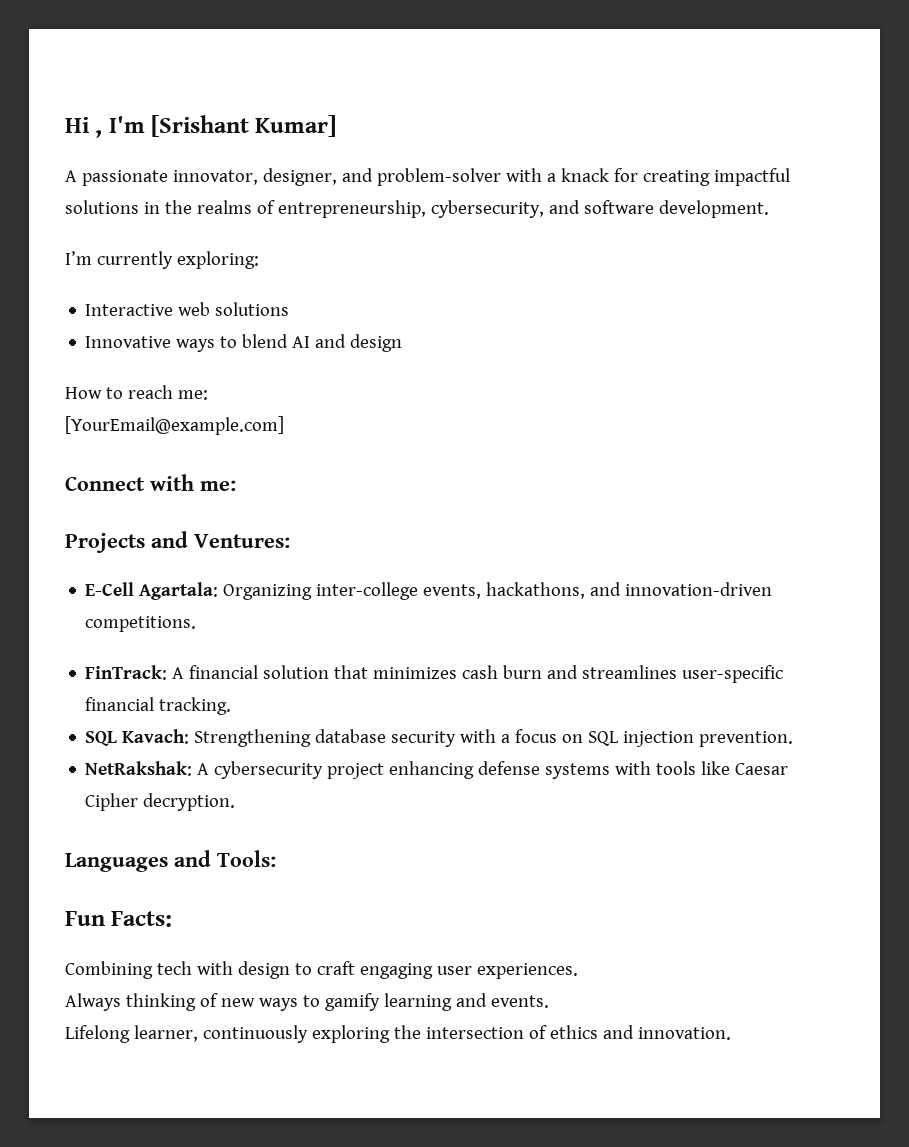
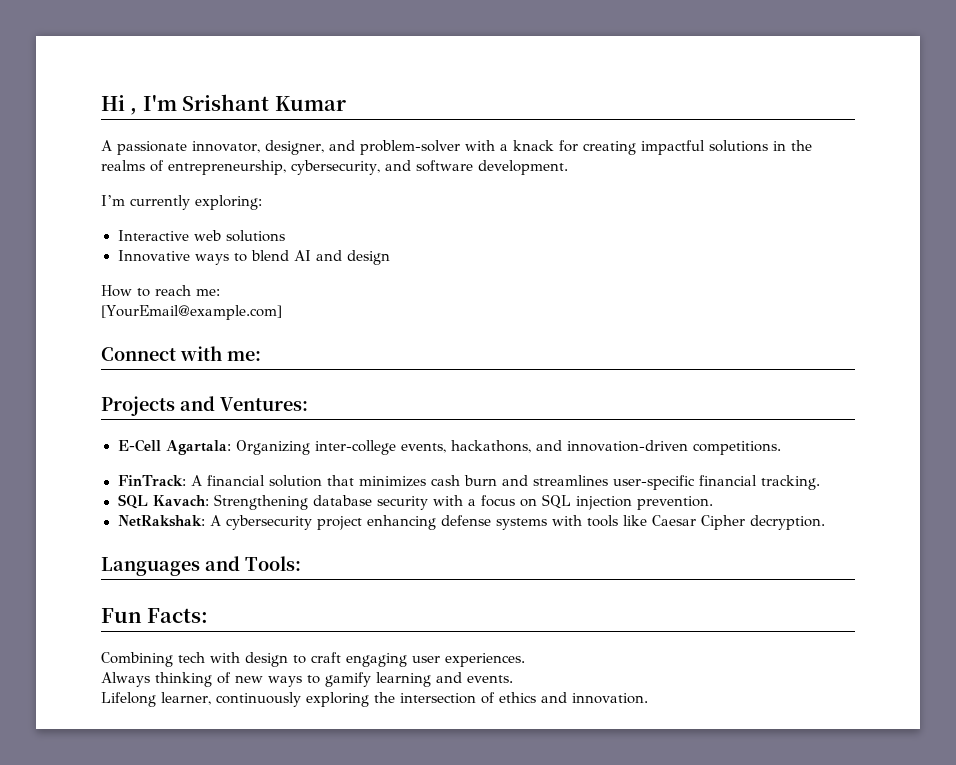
[151,115,337,137] [Srishant Kumar] -> [182,94,346,111] Srishant Kumar

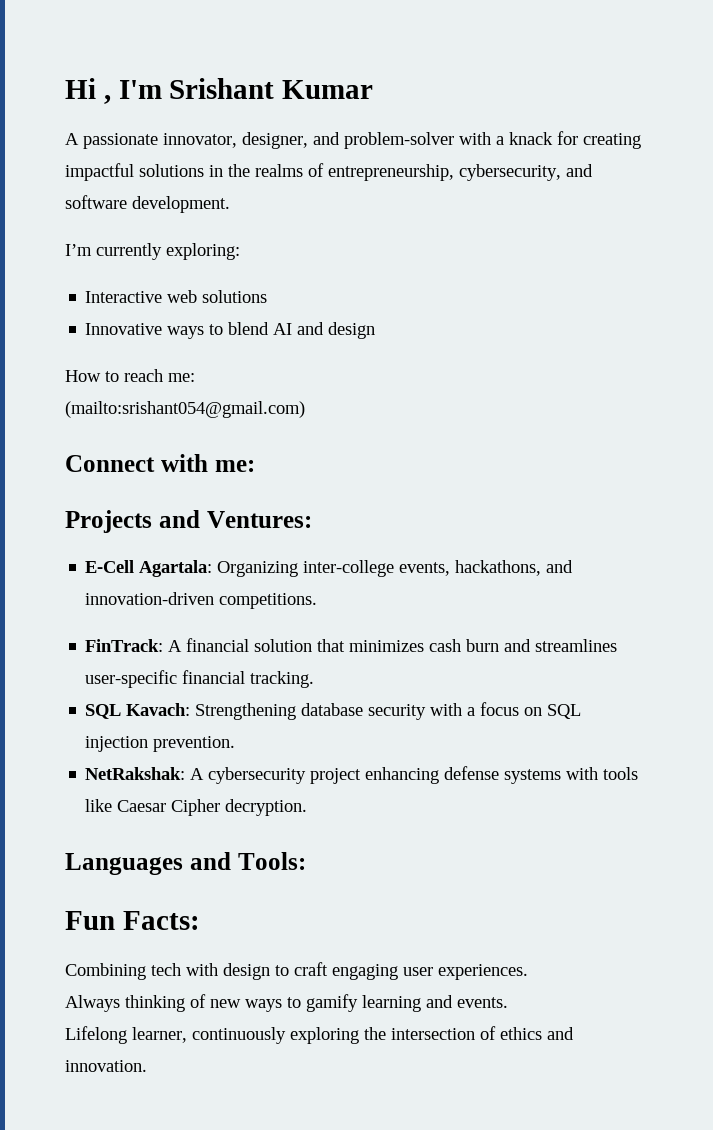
[101,305,282,320] [YourEmail@example.com] -> [65,401,305,418] (mailto:srishant054@gmail.com)

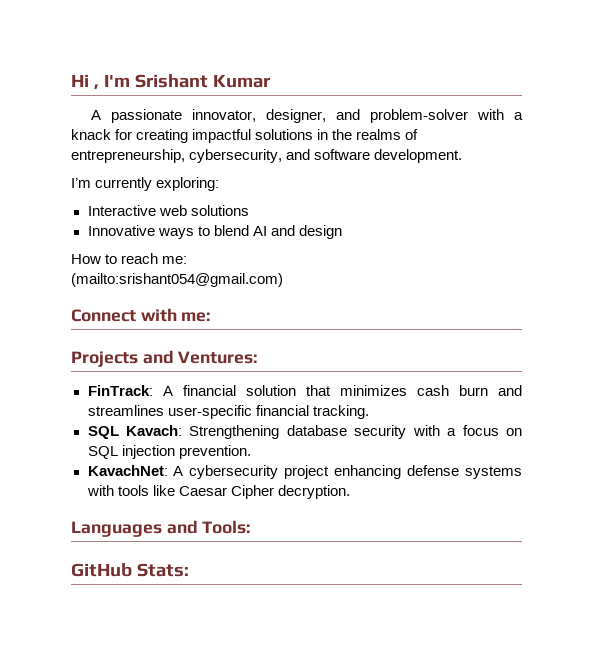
[85,560,574,577] [85,592,318,609] // E-Cell Agartala: Organizing inter-college events, hackathons, and innovation-driven competitions. -> (258, 357) none
[85,767,186,780] NetRakshak: -> [87,465,168,476] KavachNet:
[65,911,200,930] [65,962,528,980] [65,994,508,1012] [65,1026,574,1044] [65,1060,147,1072] Fun Facts: // Combining tech with design to craft engaging user experiences. // Always thinking of new ways to gamify learning and events. // Lifelong learner, continuously exploring the intersection of ethics and innovation. -> [71,563,189,577] GitHub Stats:

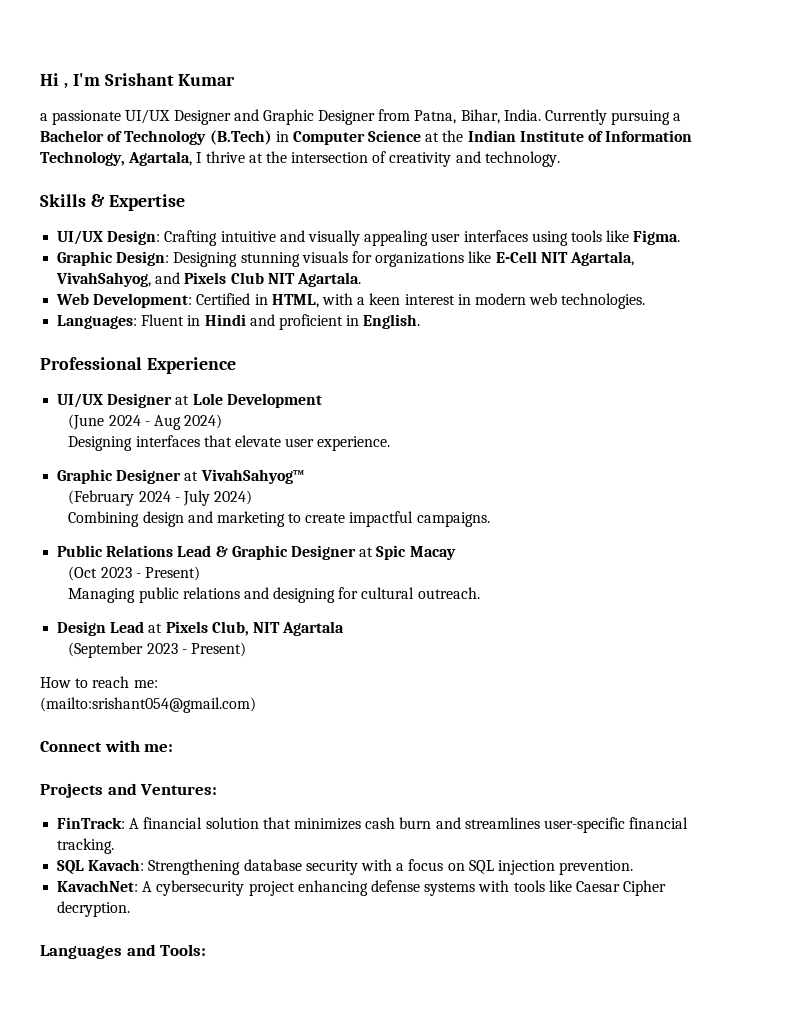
[90,109,523,123] [71,129,419,143] [71,149,463,163] [71,177,220,191] [87,205,249,216] [87,225,342,239] A passionate innovator, designer, and problem-solver with a knack for creating impactful solutions in the realms of entrepreneurship, cybersecurity, and software development. // I’m currently exploring: // Interactive web solutions // Innovative ways to blend AI and design -> [40,109,682,125] [40,130,693,145] [40,151,560,167] [40,194,185,211] [57,230,681,246] [57,251,634,267] [56,272,361,287] [56,293,646,309] [57,314,421,330] [40,357,236,374] [57,393,322,408] [68,414,223,430] [68,435,391,451] [57,469,304,484] [68,490,253,506] [68,511,490,527] [57,545,456,560] [68,566,200,581] [68,587,480,603] [57,621,345,636] [68,642,246,658] a passionate UI/UX Designer and Graphic Designer from Patna, Bihar, India. Currently pursuing a Bachelor of Technology (B.Tech) in Computer Science at the Indian Institute of Information Technology, Agartala, I thrive at the intersection of creativity and technology. // Skills & Expertise // UI/UX Design: Crafting intuitive and visually appealing user interfaces using tools like Figma. // Graphic Design: Designing stunning visuals for organizations like E-Cell NIT Agartala, VivahSahyog, and Pixels Club NIT Agartala. // Web Development: Certified in HTML, with a keen interest in modern web technologies. // Languages: Fluent in Hindi and proficient in English. // Professional Experience // UI/UX Designer at Lole Development // (June 2024 - Aug 2024) // Designing interfaces that elevate user experience. // Graphic Designer at VivahSahyog™ // (February 2024 - July 2024) // Combining design and marketing to create impactful campaigns. // Public Relations Lead & Graphic Designer at Spic Macay // (Oct 2023 - Present) // Managing public relations and designing for cultural outreach. // Design Lead at Pixels Club, NIT Agartala // (September 2023 - Present)
[71,563,189,577] // GitHub Stats: -> (207, 950) none

